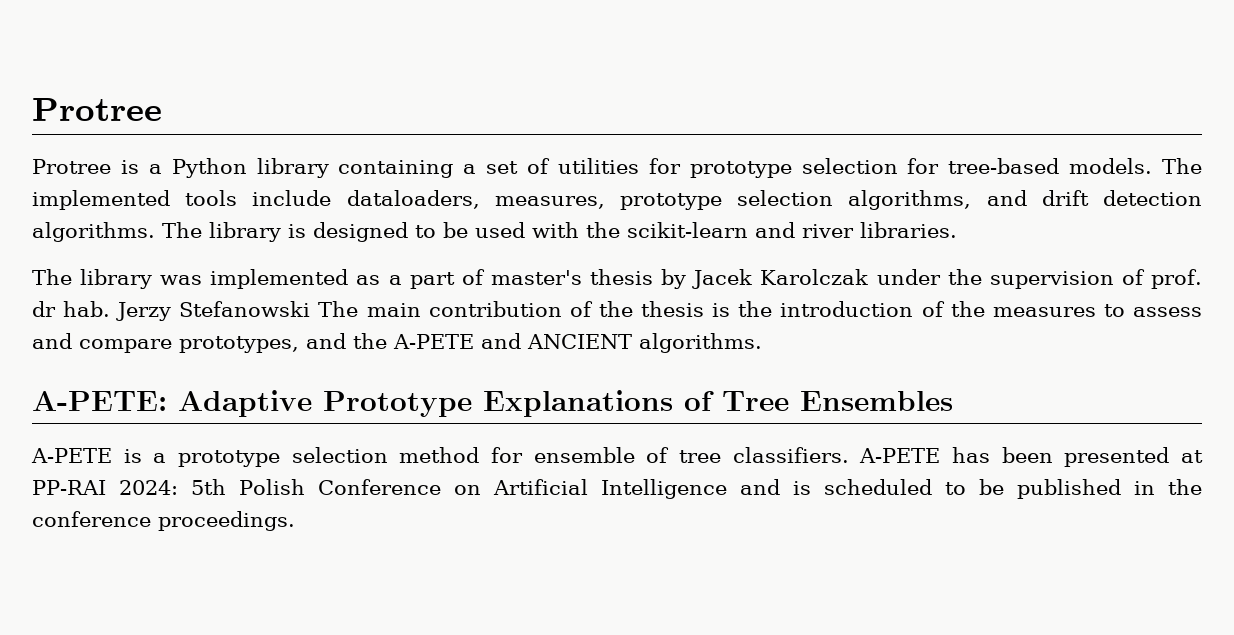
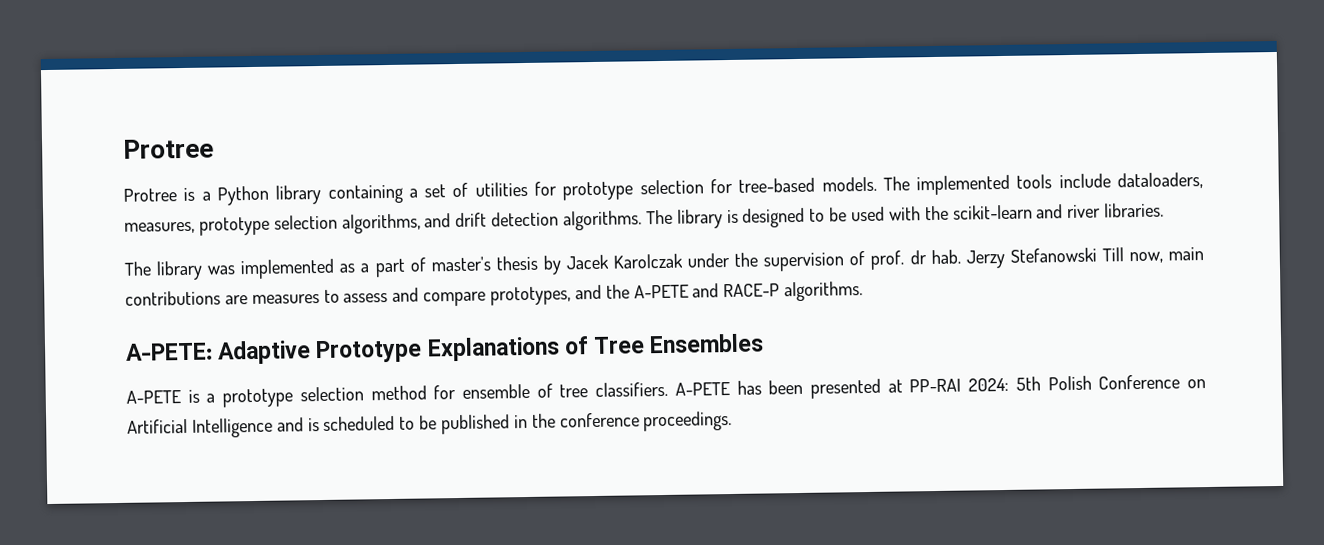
[318,301,985,317] The main contribution of the thesis is the introduction of the -> [1101,247,1205,264] [125,290,248,306] Till now, main contributions are
[527,334,632,349] ANCIENT -> [723,283,781,298] RACE-P

